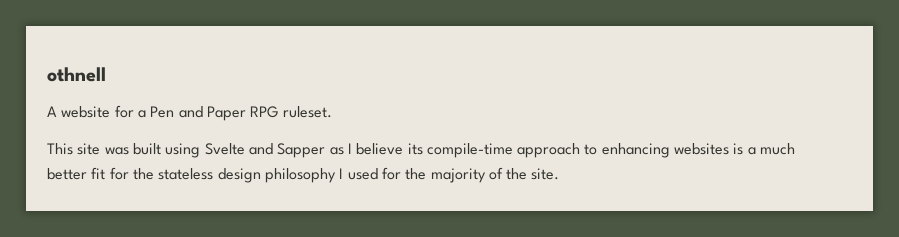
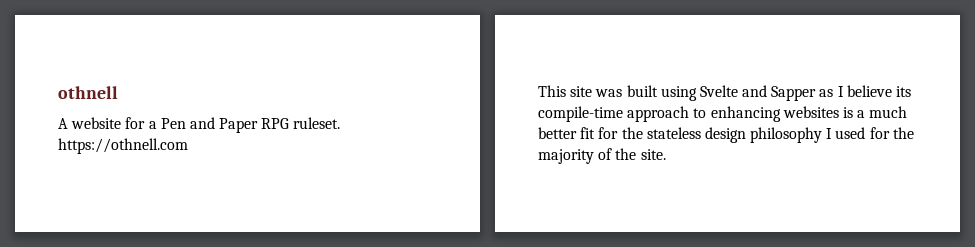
(332, 112) none -> [58,138,188,154] https://othnell.com

